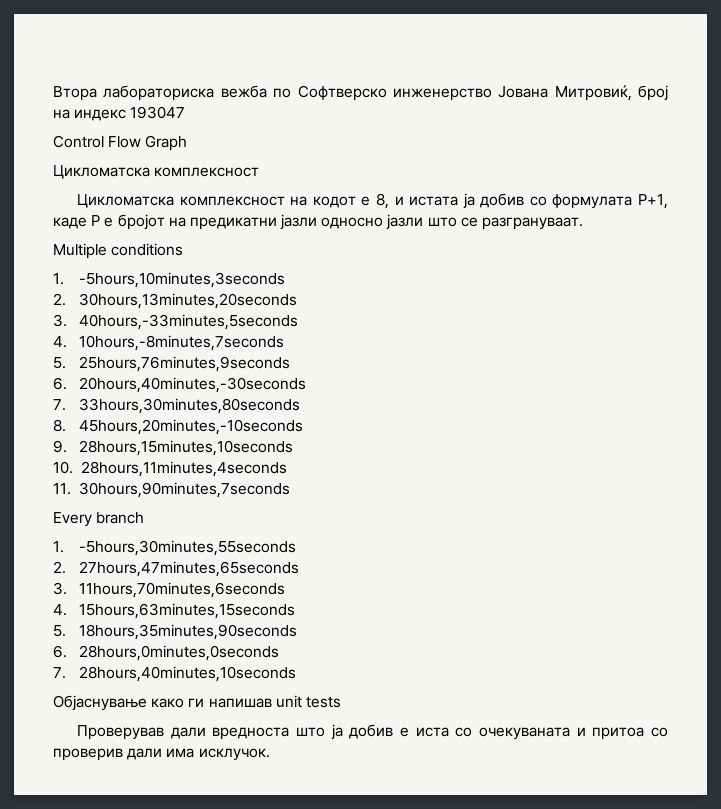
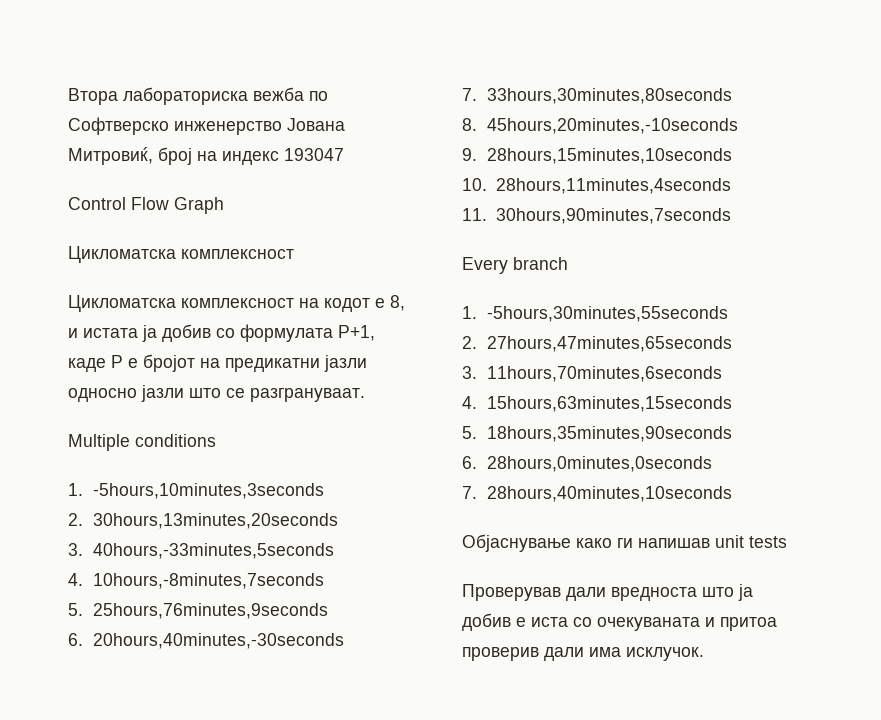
[651,727,669,737] со -> (777, 624) none

